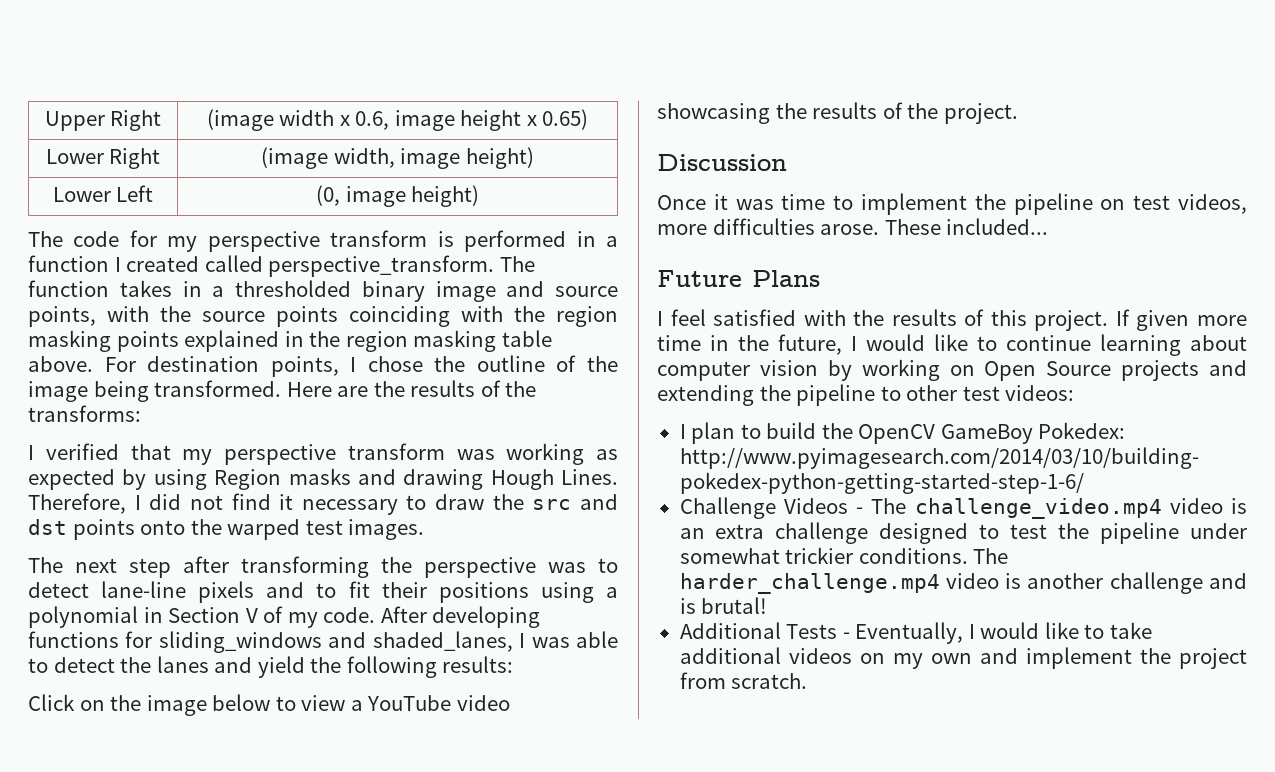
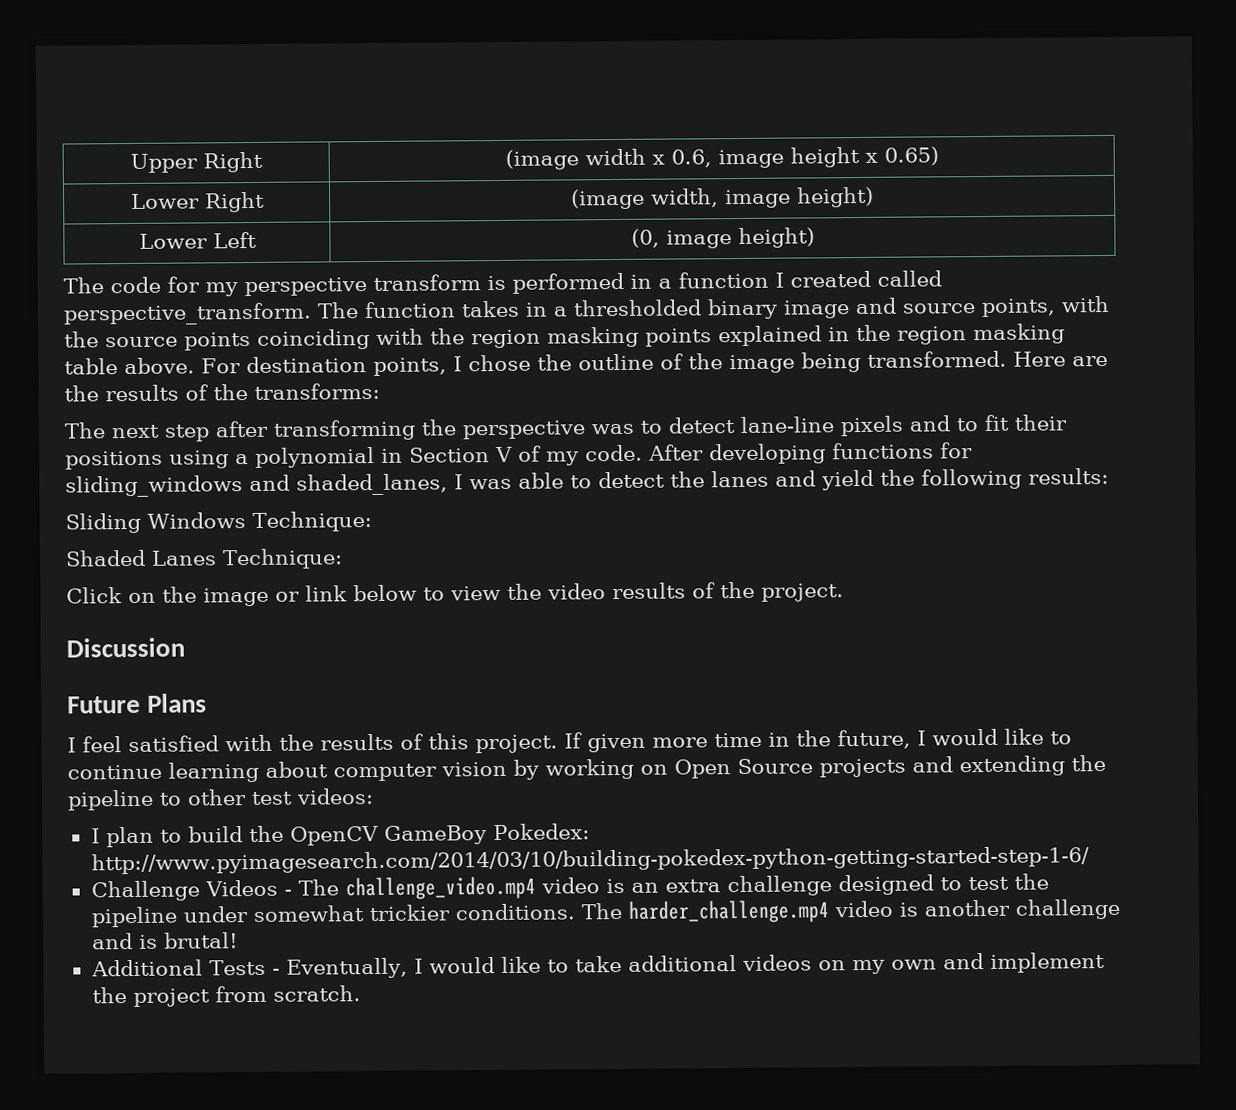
[28,443,618,465] [28,468,618,490] [28,493,618,515] [28,519,425,540] // I verified that my perspective transform was working as expected by using Region masks and drawing Hough Lines. Therefore, I did not find it necessary to draw the src and dst points onto the warped test images. -> (380, 391) none
(514, 664) none -> [65,511,372,534] [65,548,343,570] // Sliding Windows Technique: // Shaded Lanes Technique:
(207, 705) none -> [275,585,347,602] or link
[350,695,510,711] [657,103,807,124] a YouTube video showcasing the -> [507,583,606,600] the video
[657,193,1247,215] [657,218,1049,235] // Once it was time to implement the pipeline on test videos, more difficulties arose. These included... -> (185, 647) none

